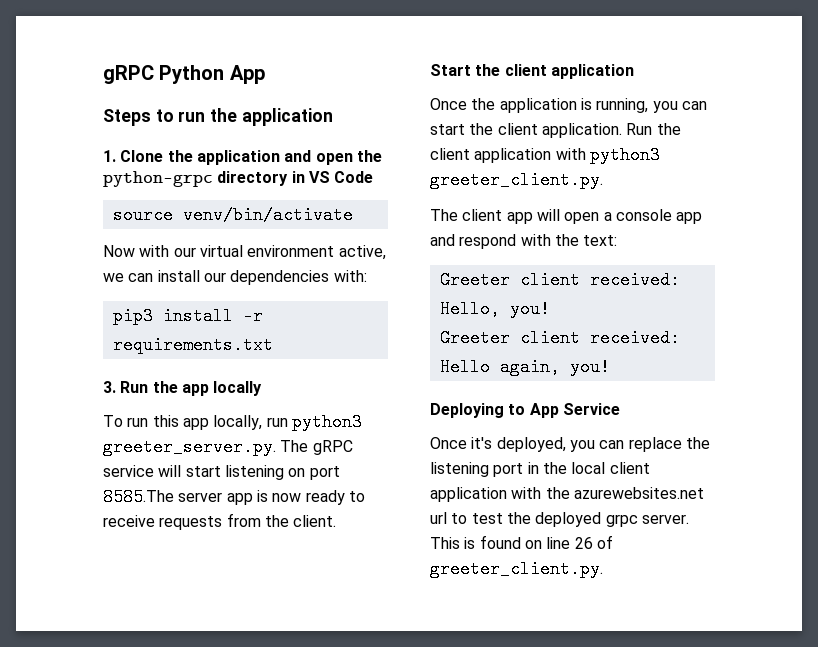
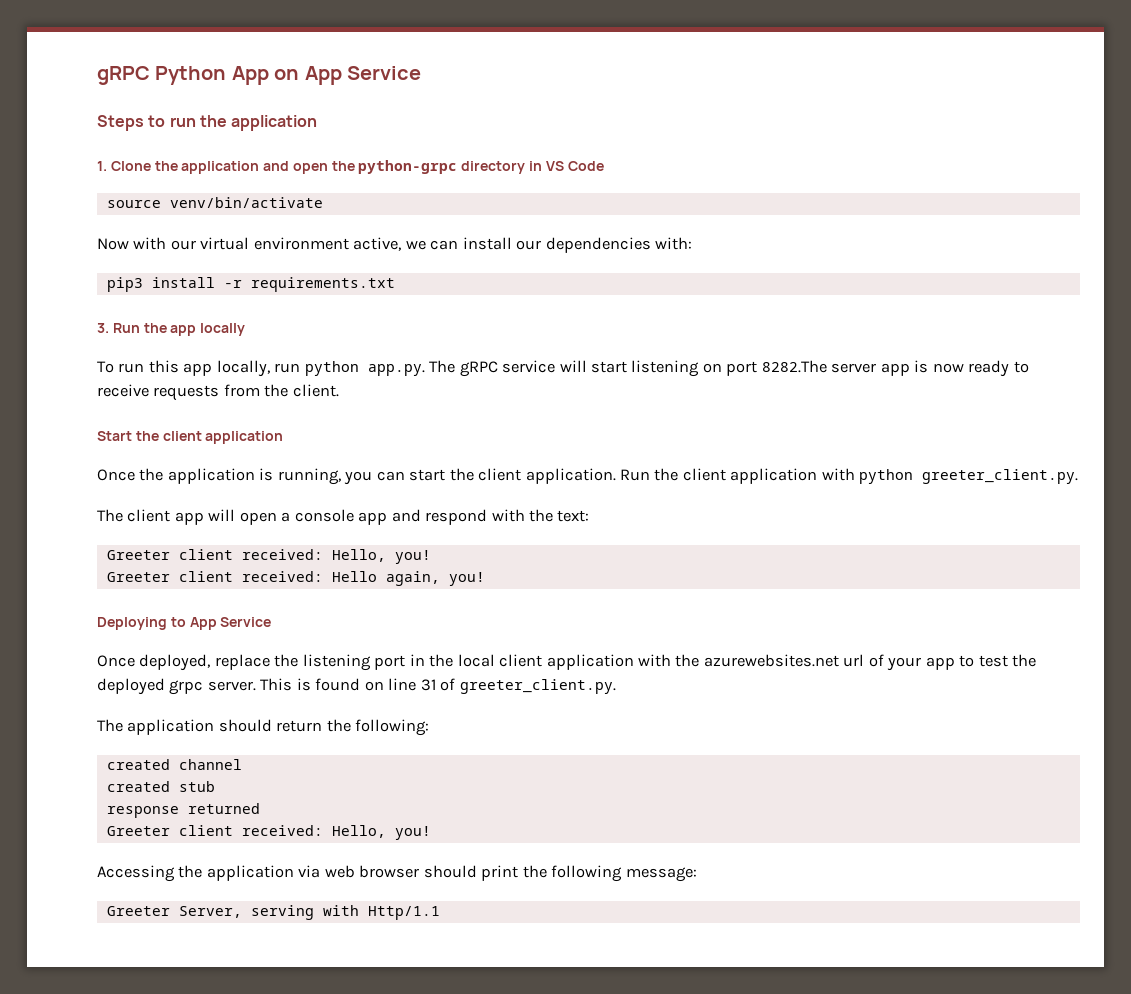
(265, 74) none -> [274,66,421,85] on App Service
[291,413,362,431] [103,438,276,456] python3 greeter_server.py. -> [304,361,425,376] python app.py.
[103,488,174,506] 8585.The -> [761,360,827,373] 8282.The
[589,146,660,164] python3 -> [859,469,914,484] python
[471,437,625,452] it's deployed, you can -> [139,654,211,671] deployed,
(447, 518) none -> [868,654,955,671] of your app
[574,537,593,549] 26 -> [420,679,436,691] 31
(603, 569) none -> [97,719,430,736] [106,759,242,770] [106,781,215,792] [106,803,260,818] [106,825,431,840] [97,865,697,882] [106,905,440,920] // The application should return the following: // created channel // created stub // response returned // Greeter client received: Hello, you! // Accessing the application via web browser should print the following message: // Greeter Server, serving with Http/1.1

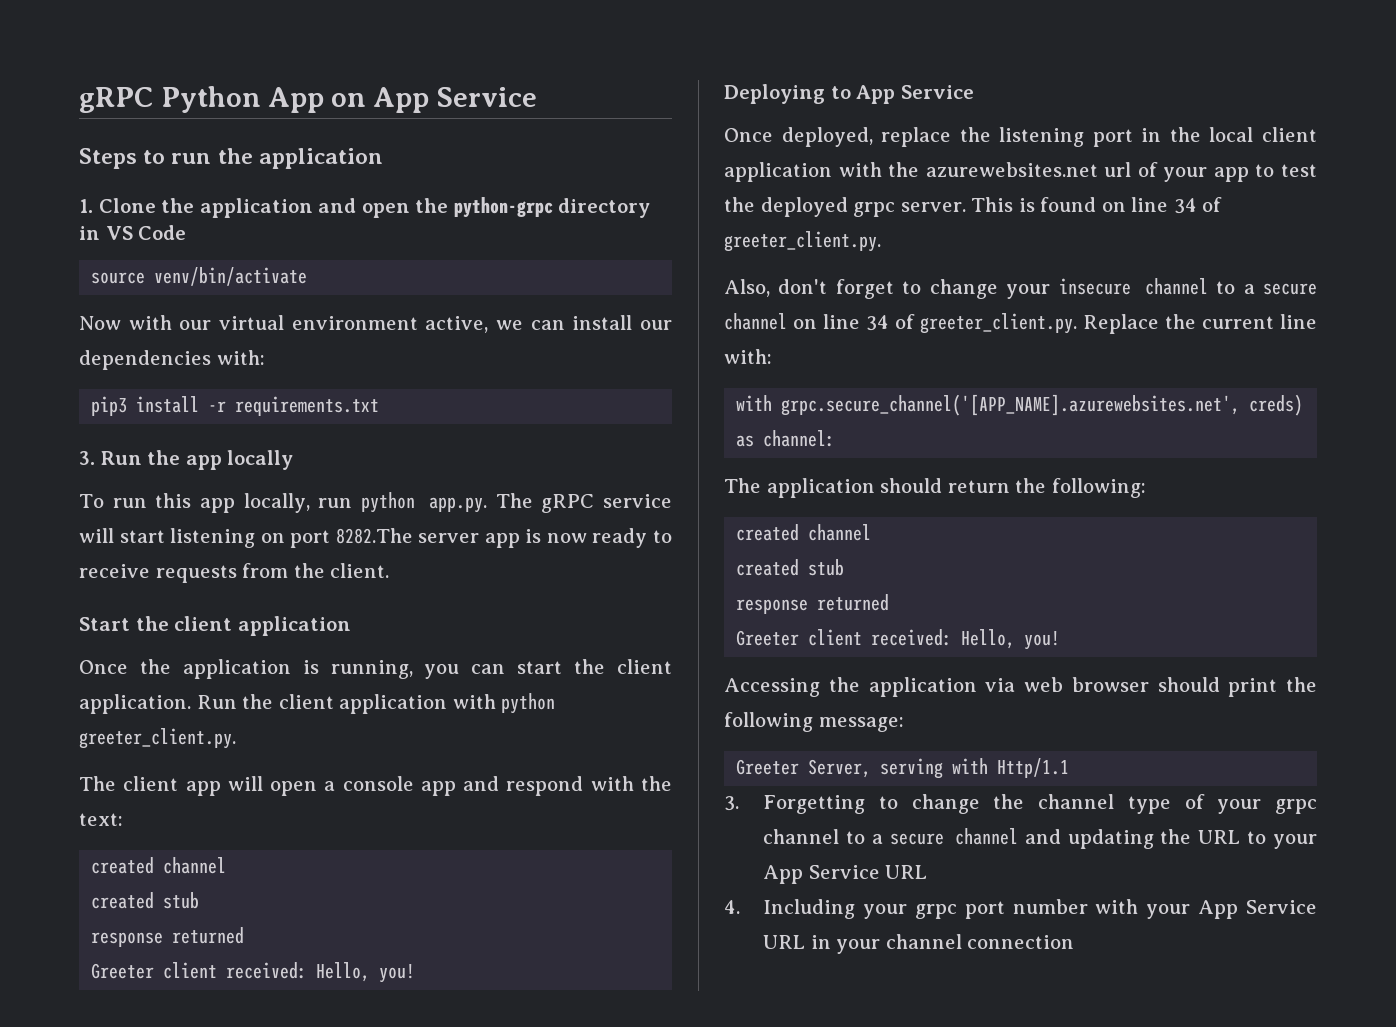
[106,549,431,564] [106,571,485,586] // Greeter client received: Hello, you! // Greeter client received: Hello again, you! -> [91,857,227,874] [91,892,200,909] [91,927,245,947] [91,962,416,983] // created channel // created stub // response returned // Greeter client received: Hello, you!
[420,678,616,694] 31 of greeter_client.py. -> [1173,197,1223,214] [724,231,881,252] [724,278,1317,299] [724,313,1317,334] [724,349,772,364] [736,394,1304,416] [736,430,836,447] 34 of greeter_client.py. // Also, don't forget to change your insecure channel to a secure channel on line 34 of greeter_client.py. Replace the current line with: // with grpc.secure_channel('[APP_NAME].azurewebsites.net', creds) as channel:
(440, 913) none -> [724,794,1317,814] [763,828,1318,849] [763,865,928,884] [724,899,1317,919] [763,934,1075,954] // 3. Forgetting to change the channel type of your grpc channel to a secure channel and updating the URL to your App Service URL // 4. Including your grpc port number with your App Service URL in your channel connection

